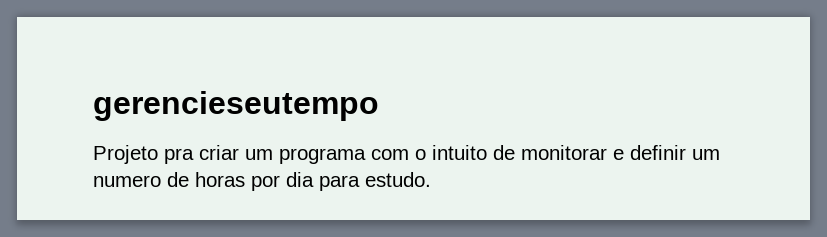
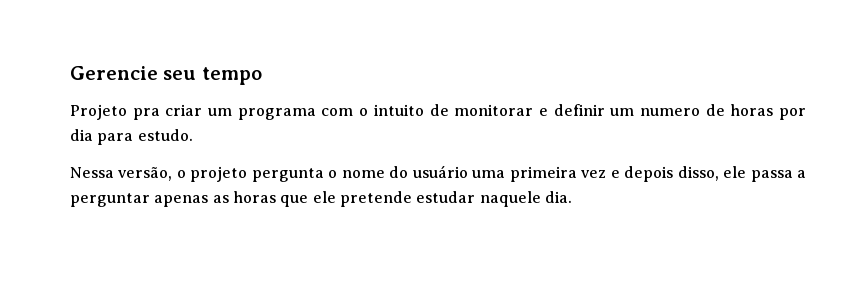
[93,91,379,121] gerencieseutempo -> [70,66,262,85] Gerencie seu tempo
(431, 179) none -> [70,165,807,182] [70,191,572,207] // Nessa versão, o projeto pergunta o nome do usuário uma primeira vez e depois disso, ele passa a perguntar apenas as horas que ele pretende estudar naquele dia.

